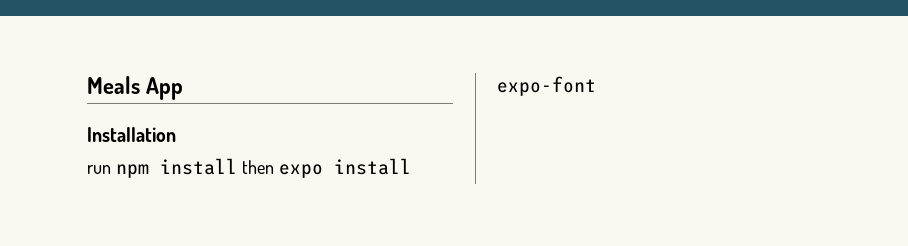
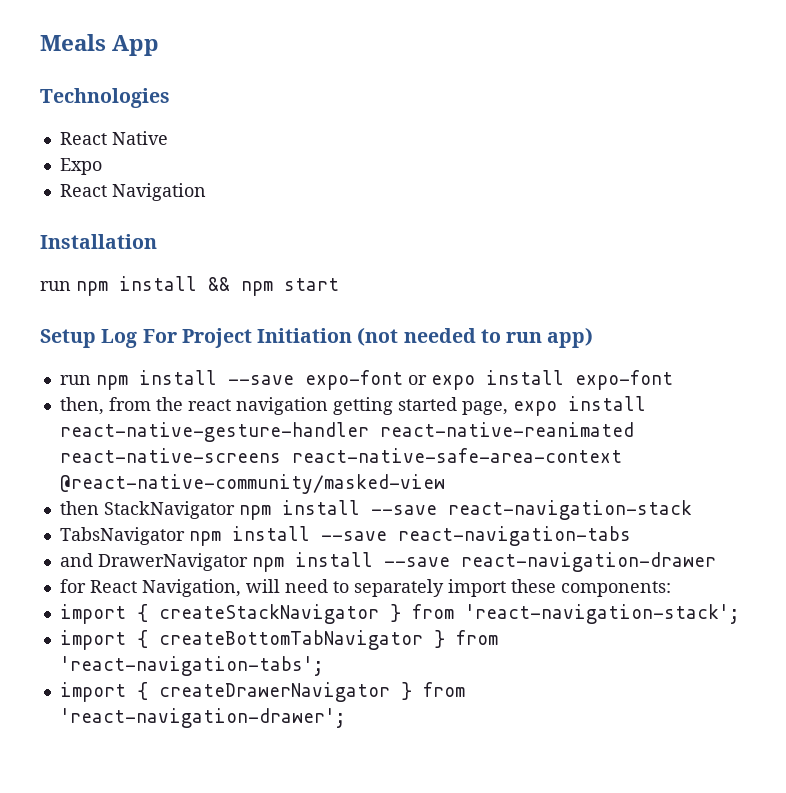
[87,127,176,142] [87,158,411,178] [497,76,596,96] Installation // run npm install then expo install expo-font -> [40,88,170,108] [59,131,168,145] [59,158,102,175] [59,183,206,201] [40,234,157,249] [40,276,339,296] [40,327,594,348] [59,370,673,390] [59,396,646,416] [59,422,634,442] [59,448,622,463] [59,474,445,494] [59,500,692,520] [59,526,631,546] [59,552,716,572] [59,579,671,597] [59,604,740,624] [59,630,498,650] [59,656,324,676] [59,682,465,702] [59,708,346,728] Technologies // React Native // Expo // React Navigation // Installation // run npm install && npm start // Setup Log For Project Initiation (not needed to run app) // run npm install --save expo-font or expo install expo-font // then, from the react navigation getting started page, expo install react-native-gesture-handler react-native-reanimated react-native-screens react-native-safe-area-context @react-native-community/masked-view // then StackNavigator npm install --save react-navigation-stack // TabsNavigator npm install --save react-navigation-tabs // and DrawerNavigator npm install --save react-navigation-drawer // for React Navigation, will need to separately import these components: // import { createStackNavigator } from 'react-navigation-stack'; // import { createBottomTabNavigator } from 'react-navigation-tabs'; // import { createDrawerNavigator } from 'react-navigation-drawer';

